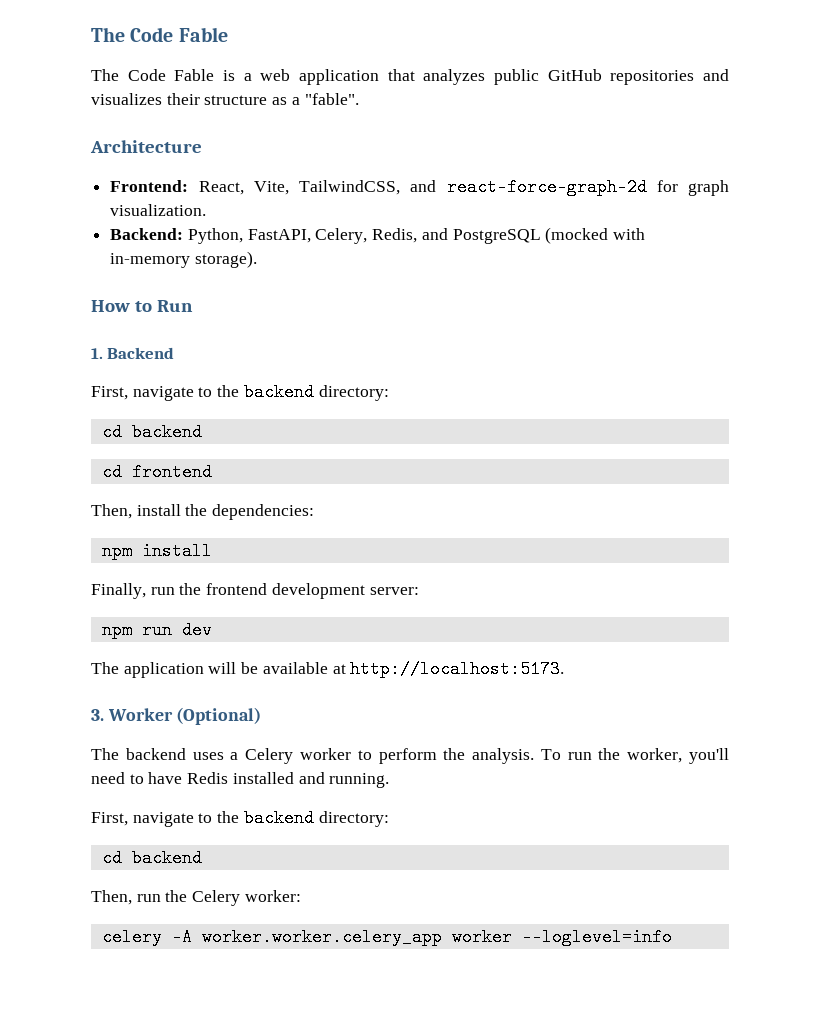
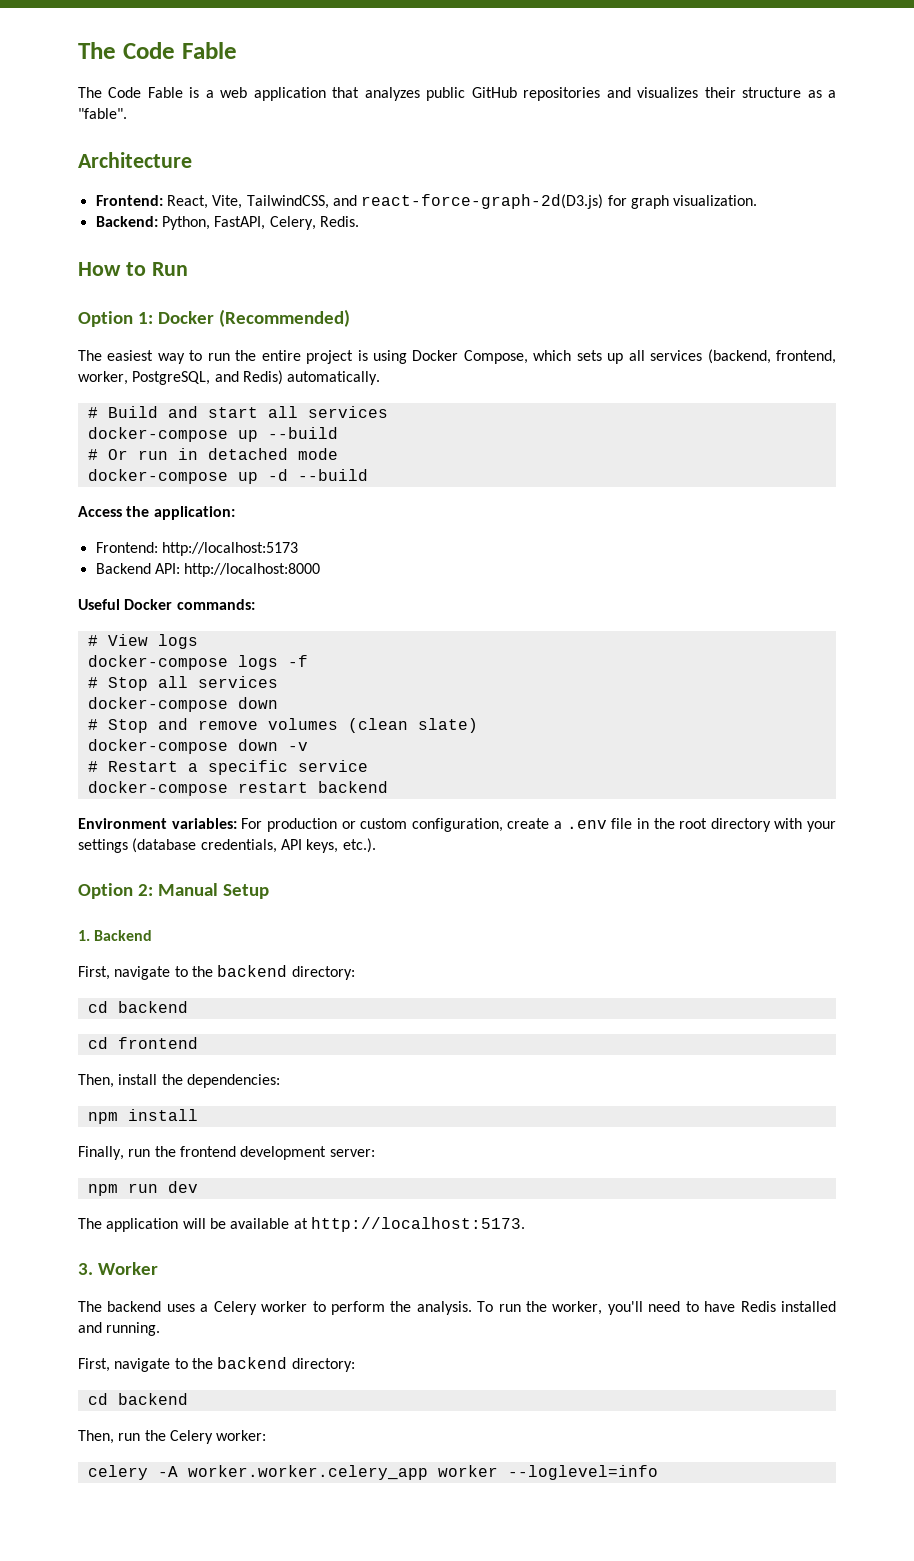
[446,178,647,196] react-force-graph-2d -> [361,194,604,209] react-force-graph-2d(D3.js)
[372,227,646,244] [110,251,257,268] [91,300,193,312] Redis, and PostgreSQL (mocked with in-memory storage). // How to Run -> [319,216,359,227] [78,262,188,276] [78,309,350,327] [78,349,837,364] [78,370,381,385] [87,406,388,418] [87,427,338,442] [87,448,338,460] [87,469,368,484] [78,506,235,520] [95,542,298,556] [95,563,321,577] [78,599,255,610] [87,634,198,649] [87,655,308,670] [87,676,278,691] [87,697,278,712] [87,718,478,733] [87,739,308,754] [87,760,368,775] [87,781,388,796] [78,818,836,832] [78,838,376,853] [78,883,269,899] Redis. // How to Run // Option 1: Docker (Recommended) // The easiest way to run the entire project is using Docker Compose, which sets up all services (backend, frontend, worker, PostgreSQL, and Redis) automatically. // # Build and start all services // docker-compose up --build // # Or run in detached mode // docker-compose up -d --build // Access the application: // Frontend: http://localhost:5173 // Backend API: http://localhost:8000 // Useful Docker commands: // # View logs // docker-compose logs -f // # Stop all services // docker-compose down // # Stop and remove volumes (clean slate) // docker-compose down -v // # Restart a specific service // docker-compose restart backend // Environment variables: For production or custom configuration, create a .env file in the root directory with your settings (database credentials, API keys, etc.). // Option 2: Manual Setup
[176,707,262,725] (Optional) -> (158, 1268) none

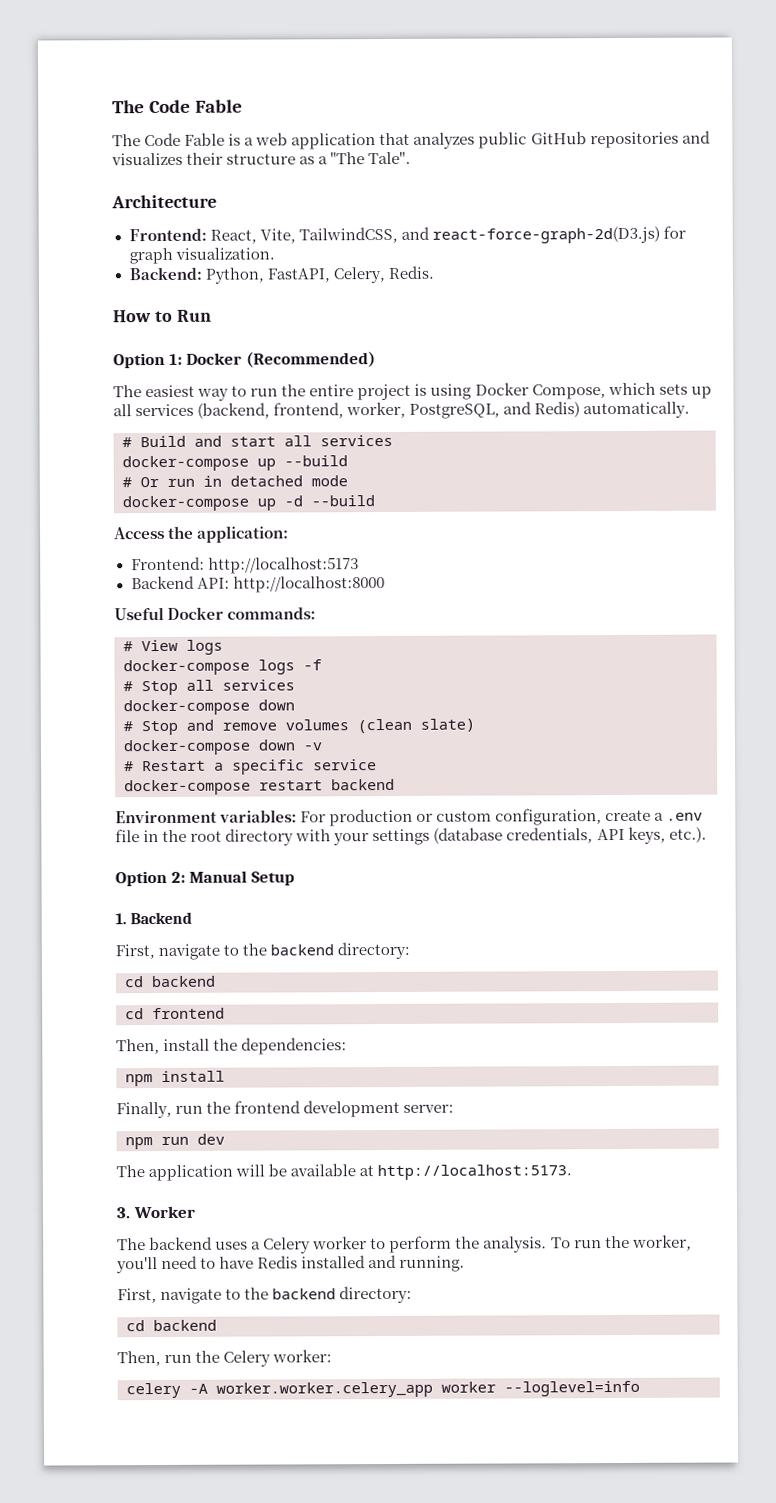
[78,108,127,119] "fable". -> [330,151,412,165] "The Tale".

